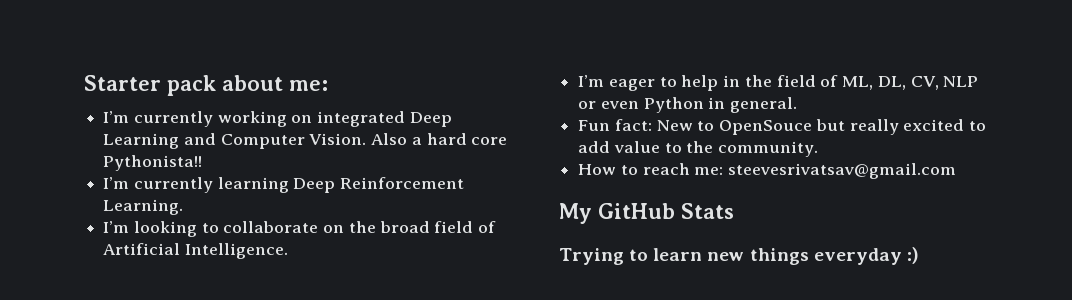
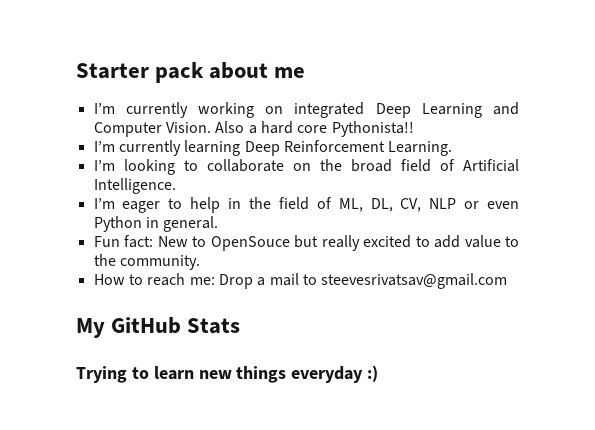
[289,80,328,91] me: -> [274,67,306,78] me
(724, 171) none -> [218,273,317,289] Drop a mail to

